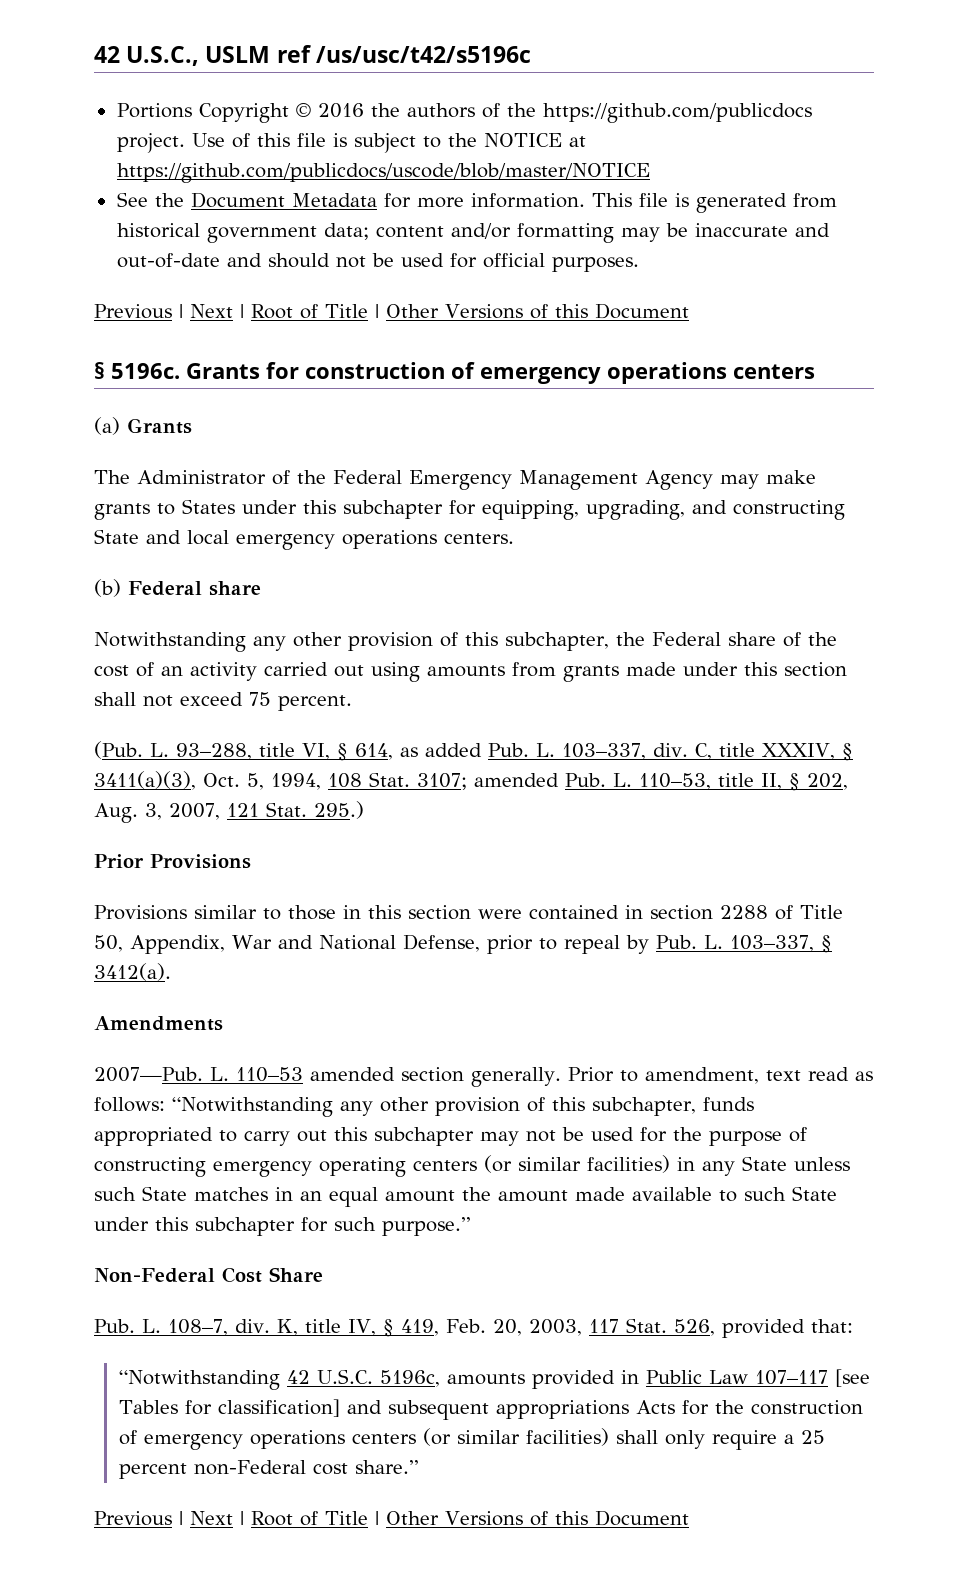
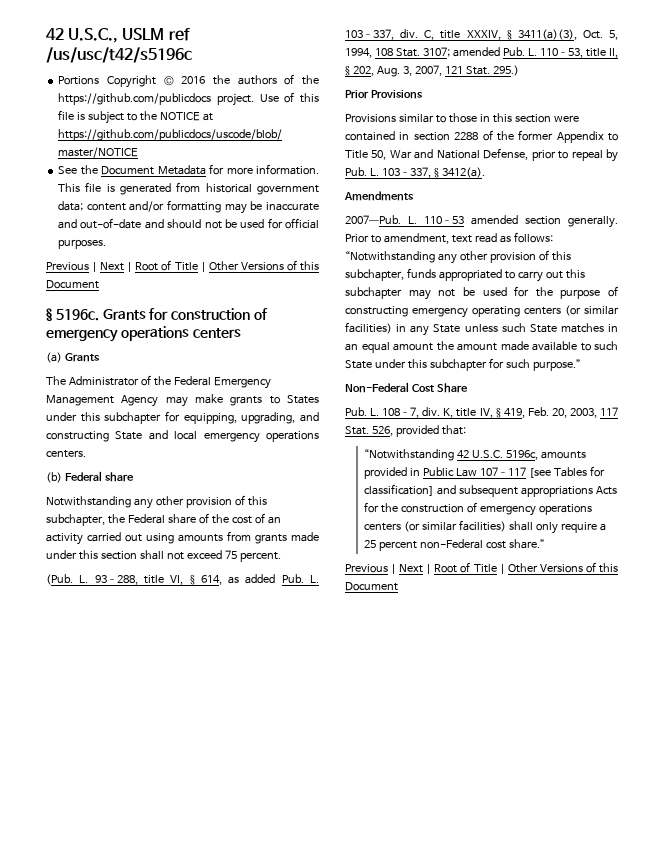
(793, 912) none -> [496,130,618,143] the former Appendix to
[130,935,225,954] Appendix, -> (387, 155) none

